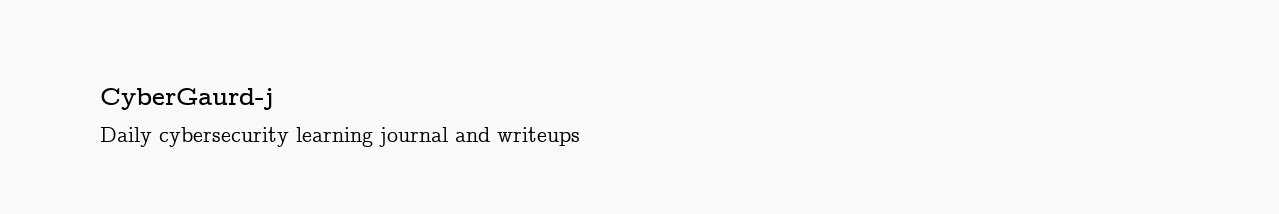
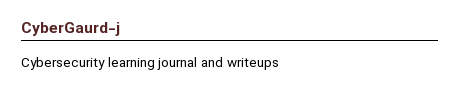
[100,127,289,147] Daily cybersecurity -> [21,57,105,70] Cybersecurity

